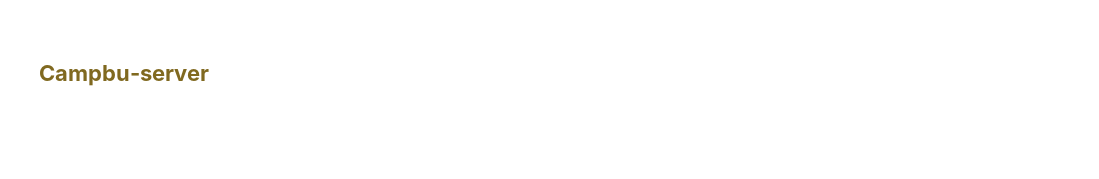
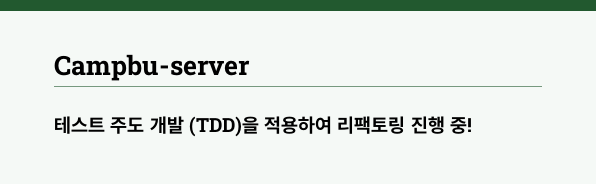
(209, 75) none -> [54,116,472,137] // 테스트 주도 개발 (TDD)을 적용하여 리팩토링 진행 중!

